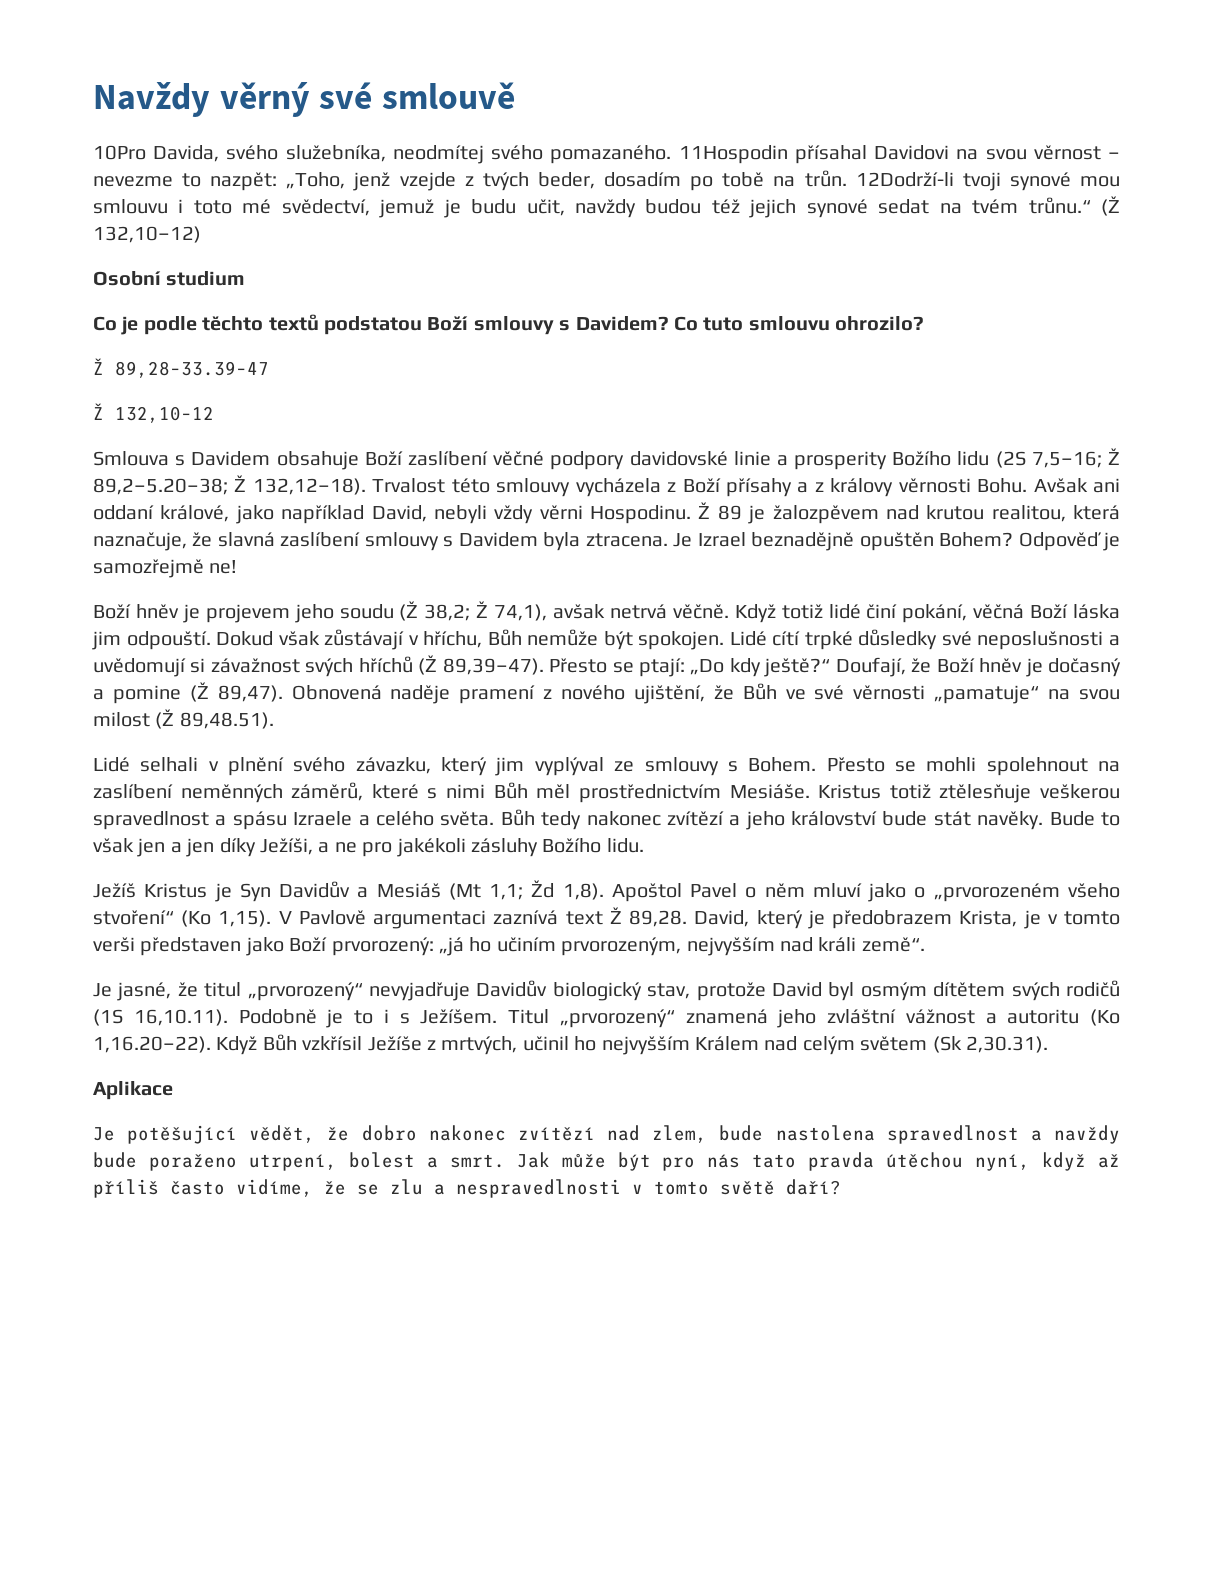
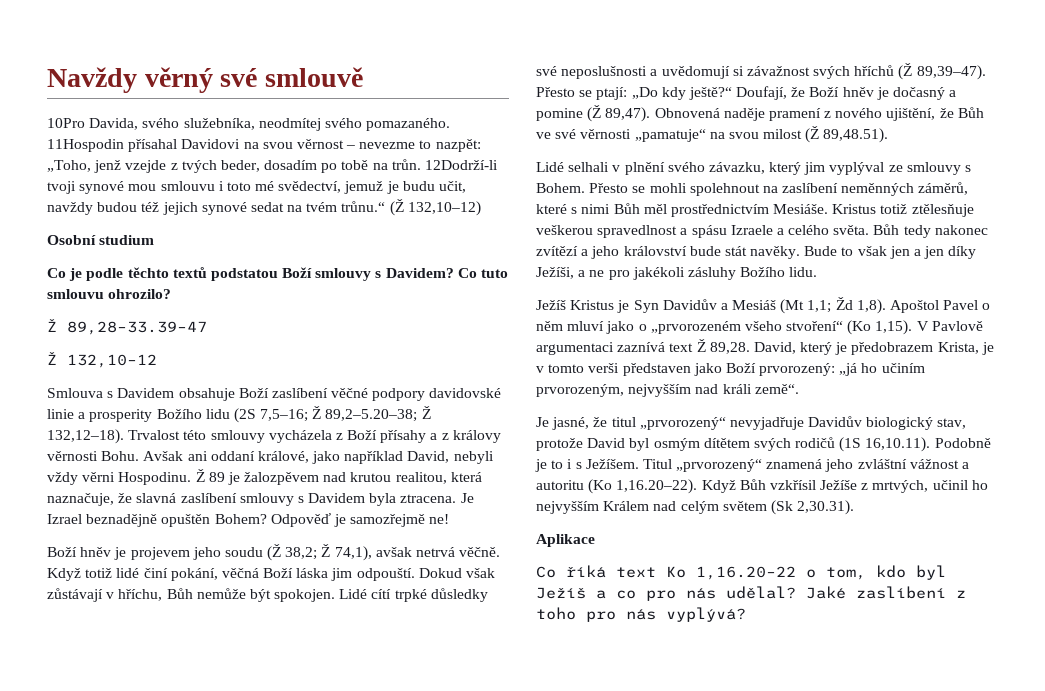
[93,1125,1120,1144] [93,1152,1120,1171] [93,1179,841,1198] Je potěšující vědět, že dobro nakonec zvítězí nad zlem, bude nastolena spravedlnost a navždy bude poraženo utrpení, bolest a smrt. Jak může být pro nás tato pravda útěchou nyní, když až příliš často vidíme, že se zlu a nespravedlnosti v tomto světě daří? -> [536,565,946,580] [536,586,966,601] [536,607,746,622] Co říká text Ko 1,16.20–22 o tom, kdo byl Ježíš a co pro nás udělal? Jaké zaslíbení z toho pro nás vyplývá?

